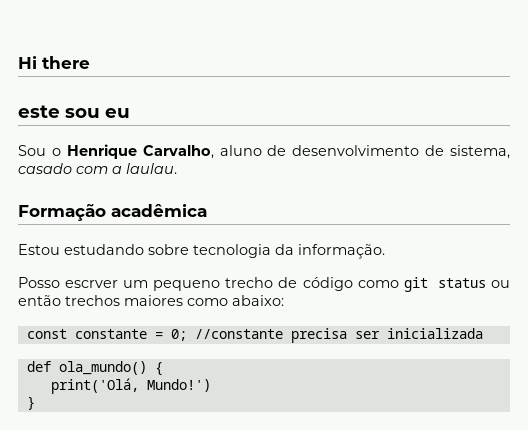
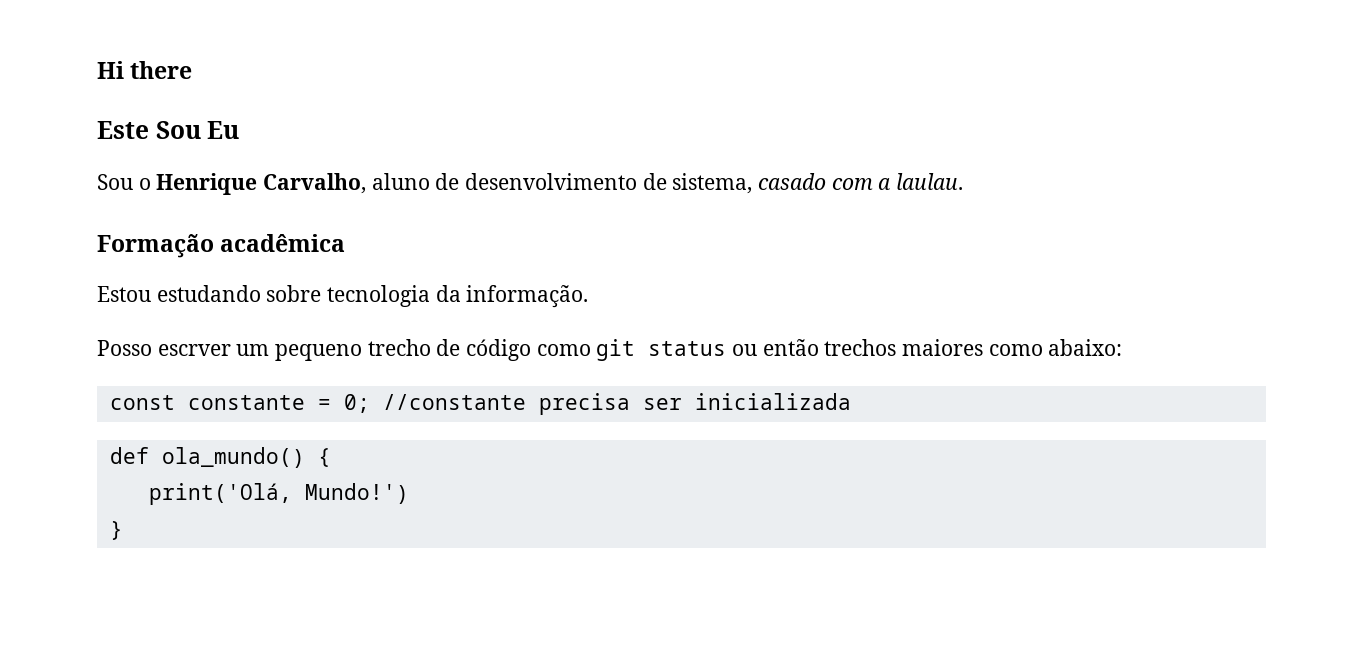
[18,105,130,118] este sou eu -> [97,121,240,139] Este Sou Eu

